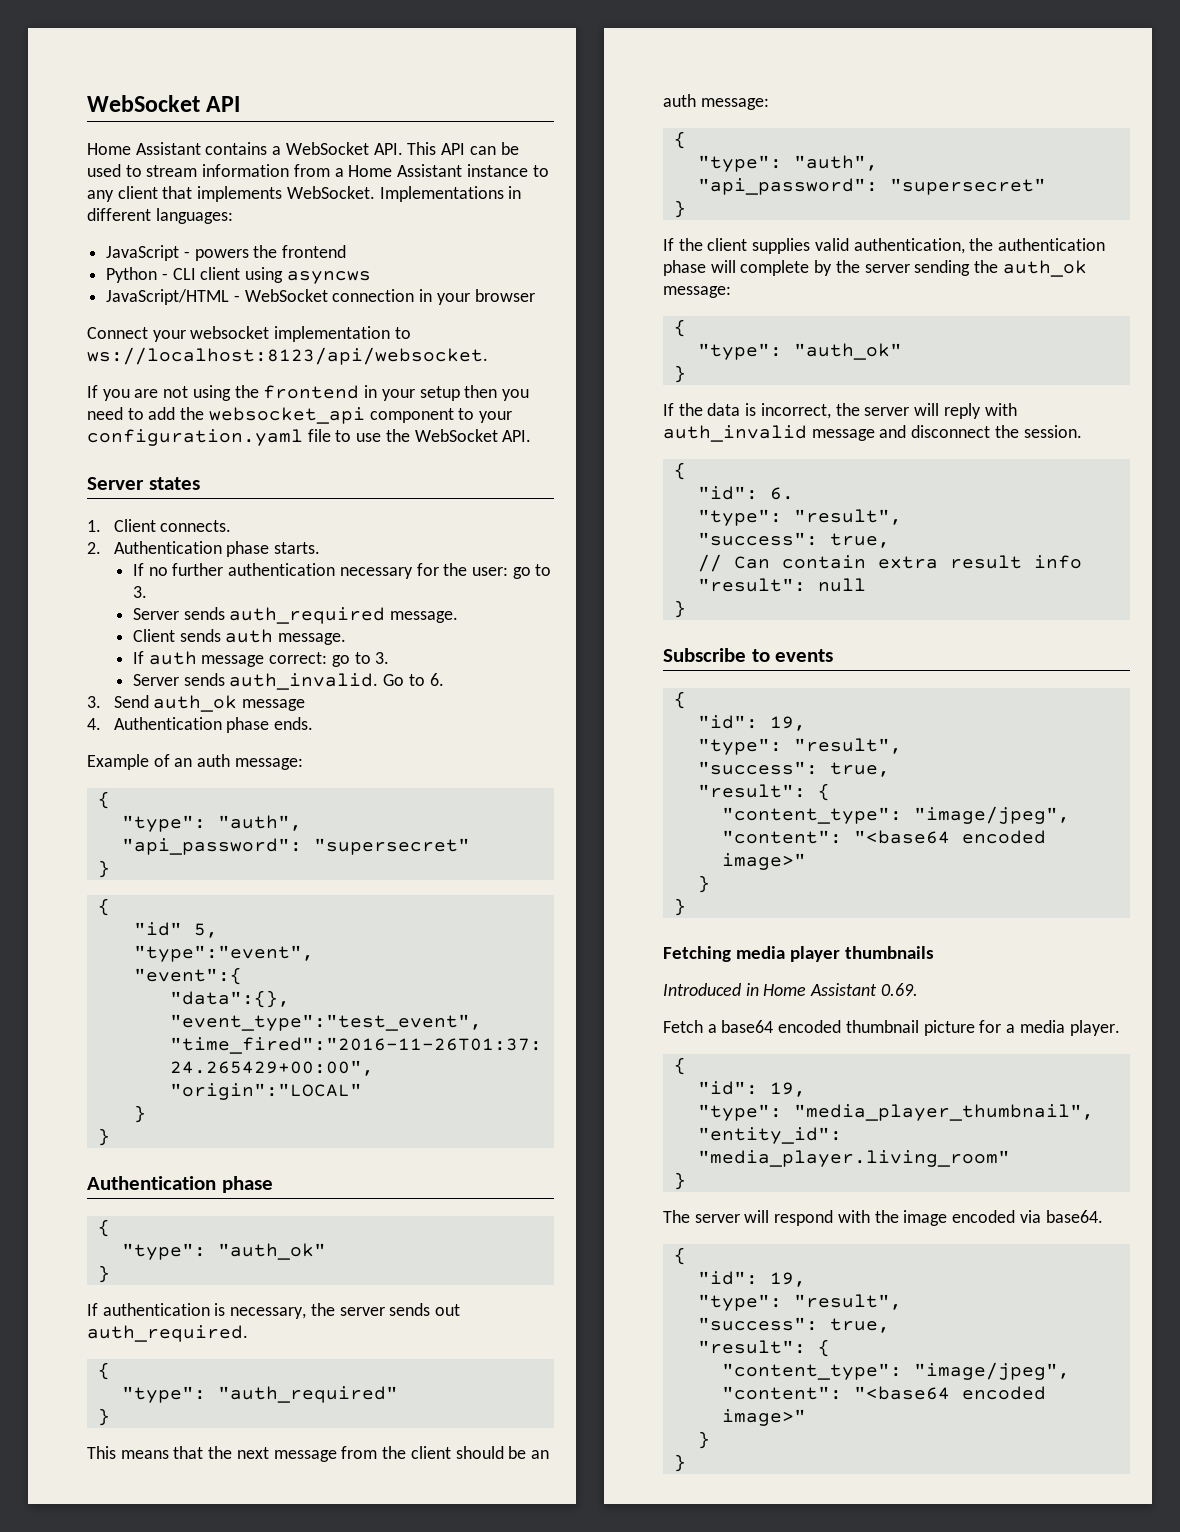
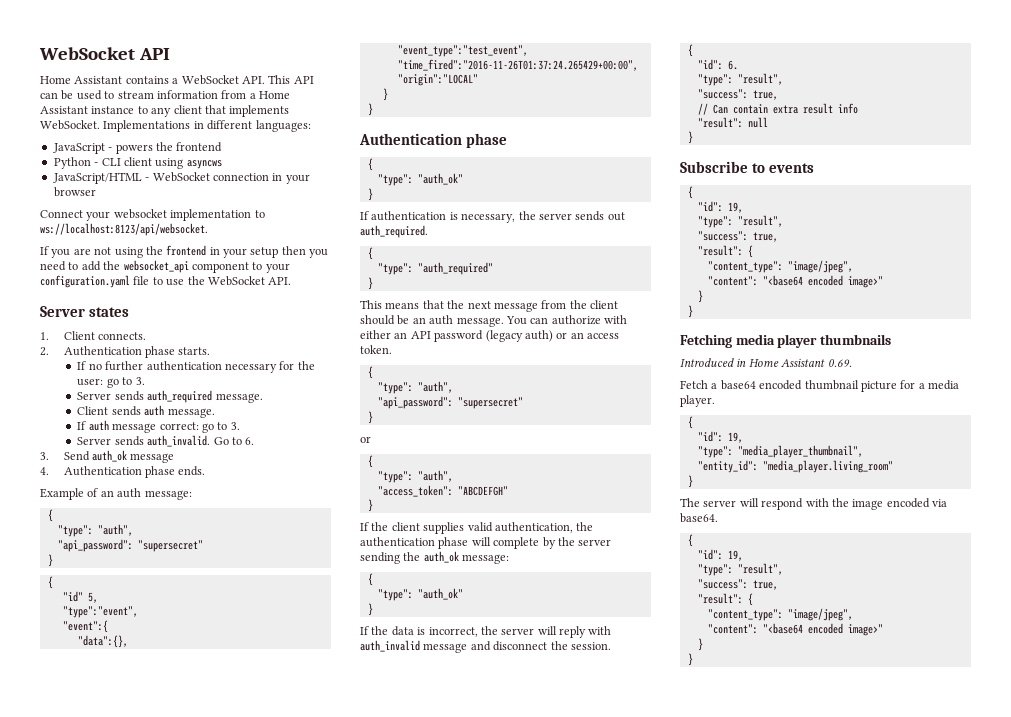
[700,98,769,110] [673,131,686,149] [697,155,878,172] [697,178,1046,195] [673,200,686,218] message: // { // "type": "auth", // "api_password": "supersecret" // } -> [456,315,627,327] [360,330,619,342] [360,345,392,354] [367,366,373,379] [377,381,453,394] [377,396,523,409] [367,411,373,424] [360,436,371,443] [367,455,373,468] [377,470,453,483] [377,485,508,497] [367,499,373,512] message. You can authorize with either an API password (legacy auth) or an access token. // { // "type": "auth", // "api_password": "supersecret" // } // or // { // "type": "auth", // "access_token": "ABCDEFGH" // }

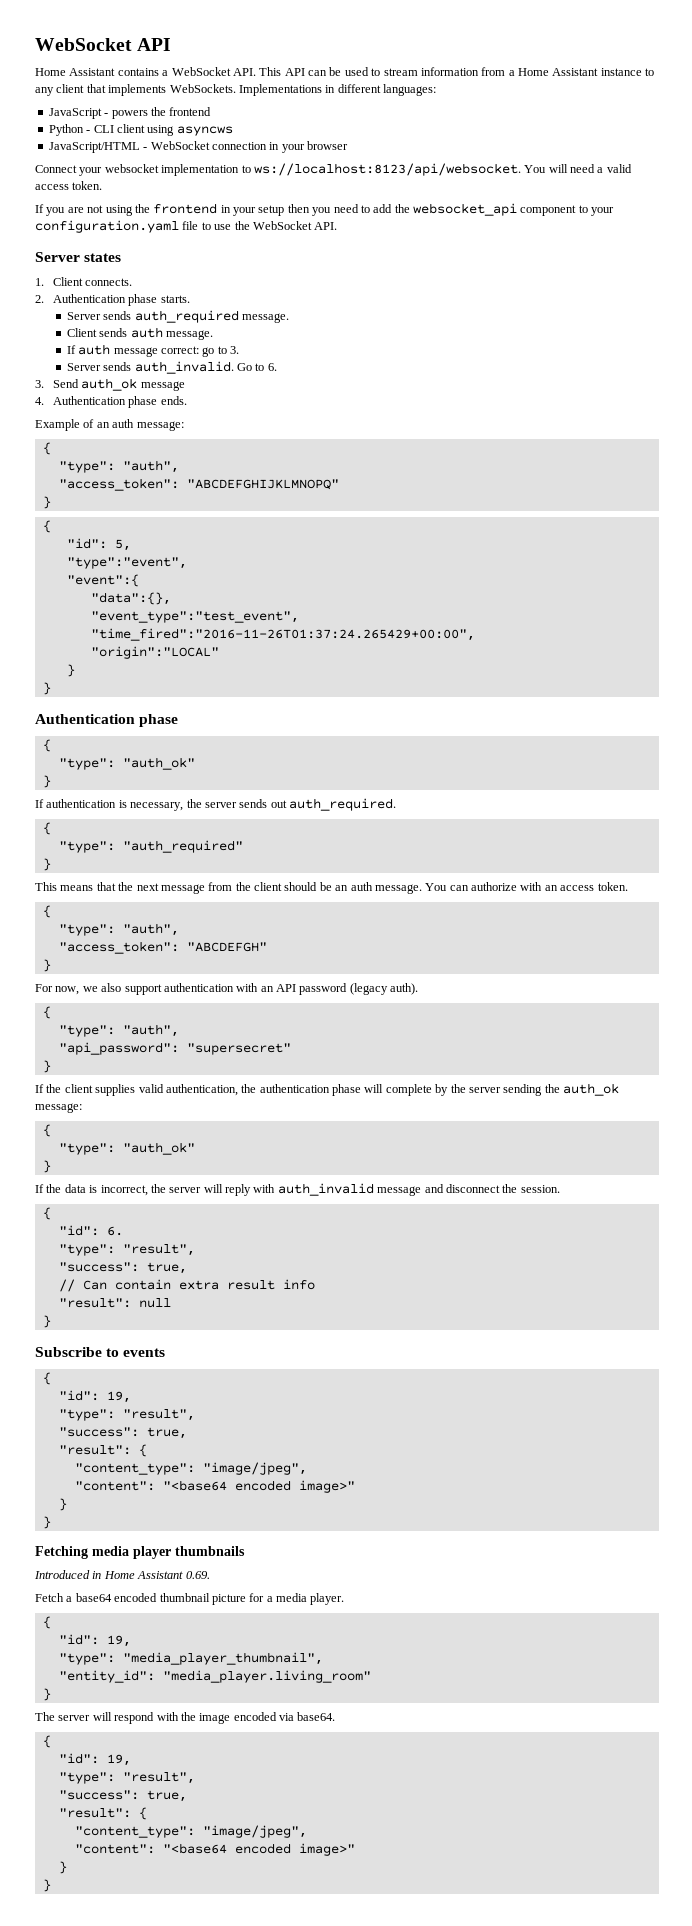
[40,120,100,130] WebSocket. -> [169,84,236,93] WebSockets.
(208, 229) none -> [524,164,632,173] [35,181,103,190] You will need a valid access token.
[77,361,315,373] [77,377,145,388] // If no further authentication necessary for the user: go to 3. -> (190, 299) none
[57,539,203,552] "api_password": "supersecret" -> [58,478,339,491] "access_token": "ABCDEFGHIJKLMNOPQ"
[62,591,83,602] "id" -> [66,538,107,549] "id":
[360,330,568,342] either an API password (legacy auth) or -> (543, 886) none
[377,396,523,409] [367,411,373,424] [360,436,371,443] [367,455,373,468] [377,470,453,483] [377,485,508,497] "api_password": "supersecret" // } // or // { // "type": "auth", // "access_token": "ABCDEFGH" -> [58,941,267,954] [42,959,51,972] [35,983,419,995] [42,1006,51,1019] [58,1024,179,1037] [58,1042,291,1055] "access_token": "ABCDEFGH" // } // For now, we also support authentication with an API password (legacy auth). // { // "type": "auth", // "api_password": "supersecret"

